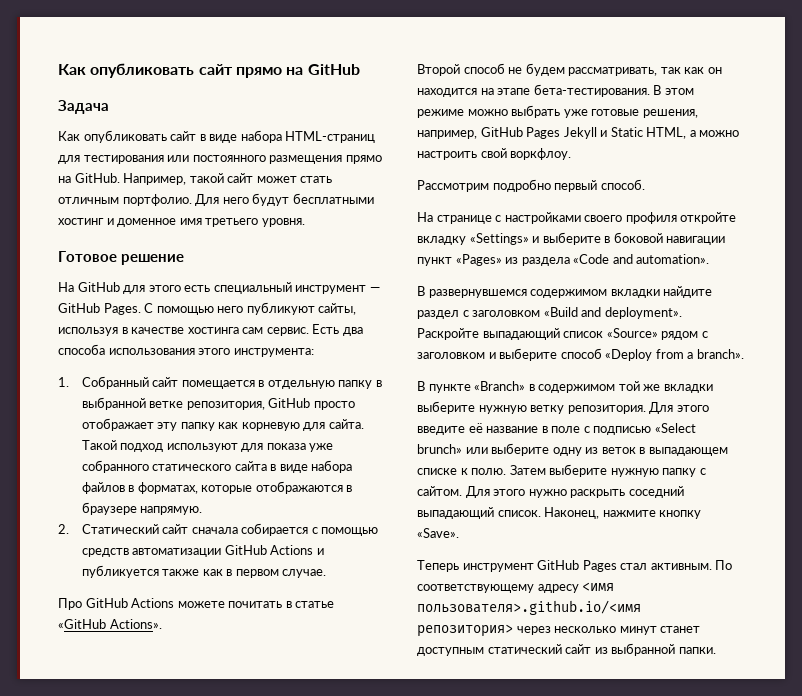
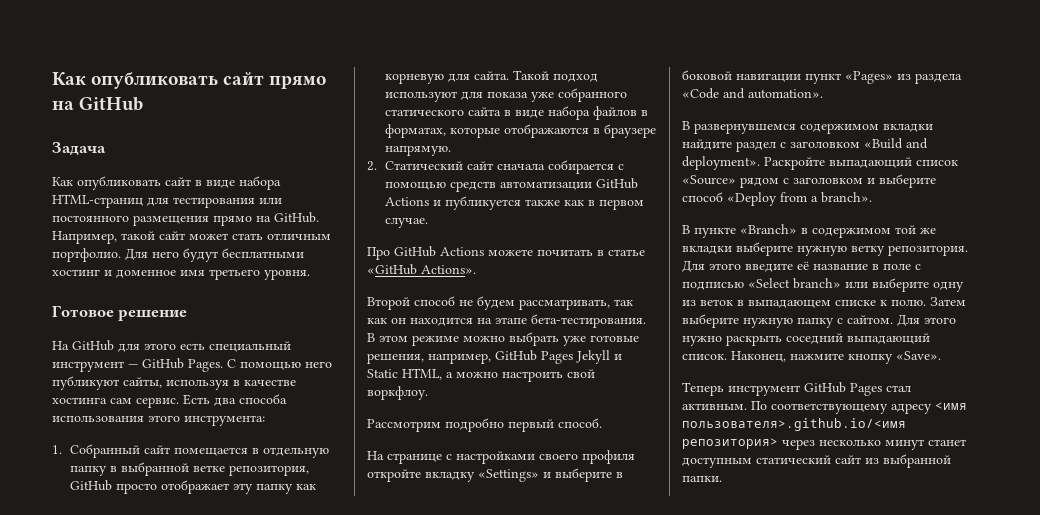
[417,444,462,454] brunch» -> [793,278,841,289] branch»

